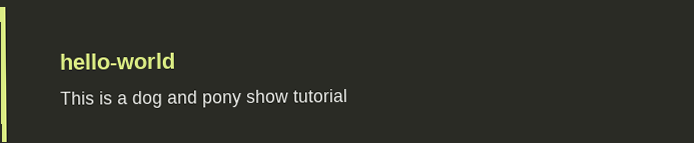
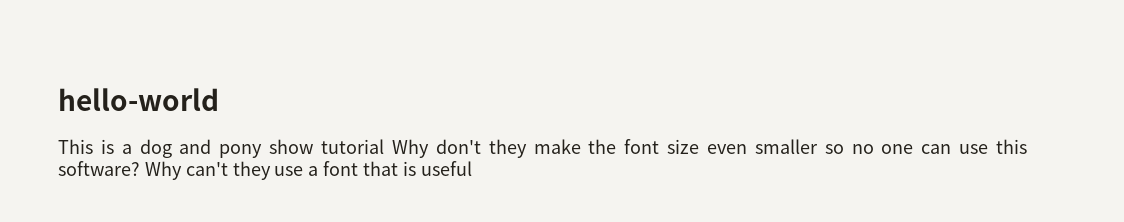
(348, 95) none -> [391,139,1027,158] [58,161,472,180] Why don't they make the font size even smaller so no one can use this software? Why can't they use a font that is useful

